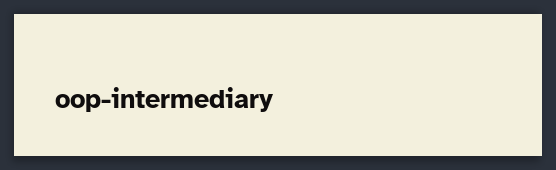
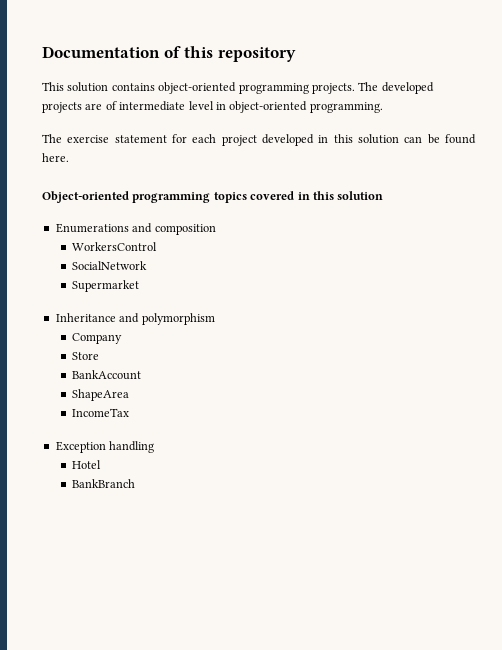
[55,87,273,112] oop-intermediary -> [42,46,296,62] [42,82,434,94] [42,101,383,113] [42,134,476,146] [42,153,69,162] [42,191,384,203] [55,223,216,235] [72,242,158,251] [72,261,148,270] [72,280,140,292] [55,313,215,325] [72,333,123,344] [72,352,100,360] [72,370,142,380] [72,389,130,401] [72,408,130,417] [55,441,155,453] [72,460,102,469] [72,479,136,488] Documentation of this repository // This solution contains object-oriented programming projects. The developed projects are of intermediate level in object-oriented programming. // The exercise statement for each project developed in this solution can be found here. // Object-oriented programming topics covered in this solution // Enumerations and composition // WorkersControl // SocialNetwork // Supermarket // Inheritance and polymorphism // Company // Store // BankAccount // ShapeArea // IncomeTax // Exception handling // Hotel // BankBranch

